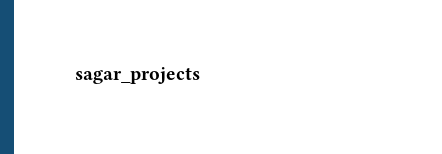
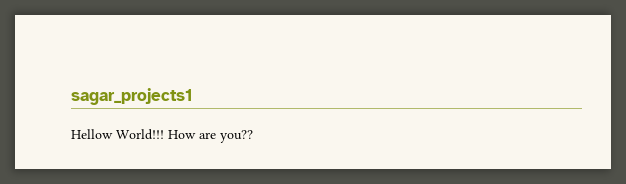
[75,67,200,84] sagar_projects -> [71,88,193,105] [71,129,253,143] sagar_projects1 // Hellow World!!! How are you??

